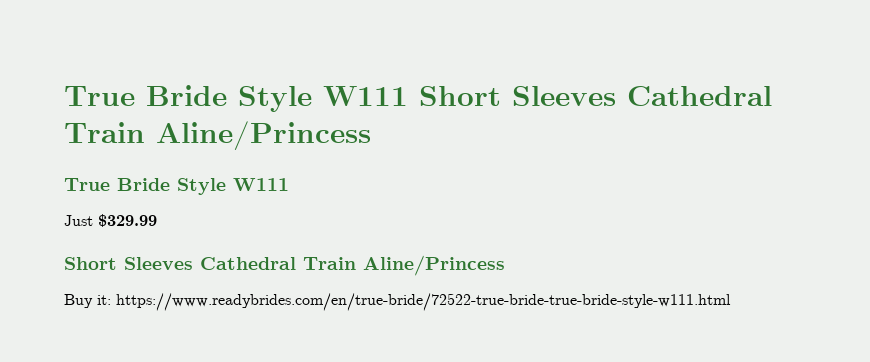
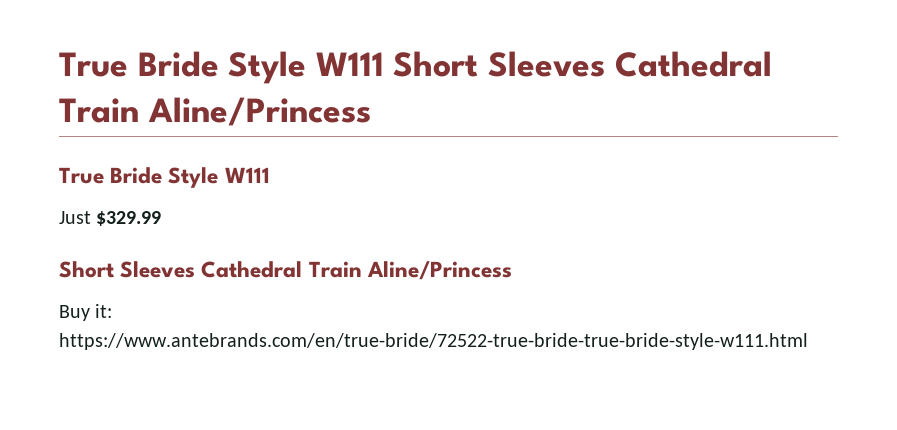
[116,293,731,311] https://www.readybrides.com/en/true-bride/72522-true-bride-true-bride-style-w111.html -> [59,333,808,350] https://www.antebrands.com/en/true-bride/72522-true-bride-true-bride-style-w111.html

